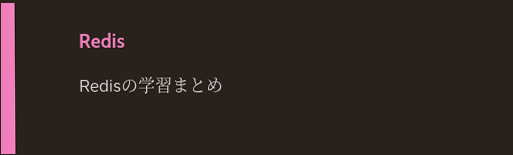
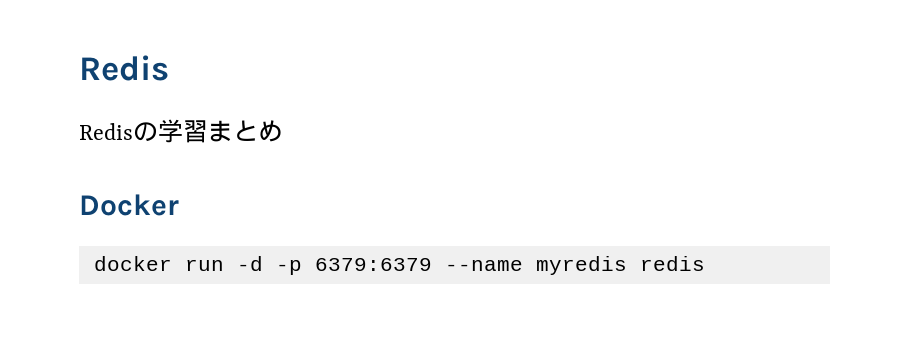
(224, 85) none -> [79,194,179,216] [93,256,705,275] // Docker // docker run -d -p 6379:6379 --name myredis redis

